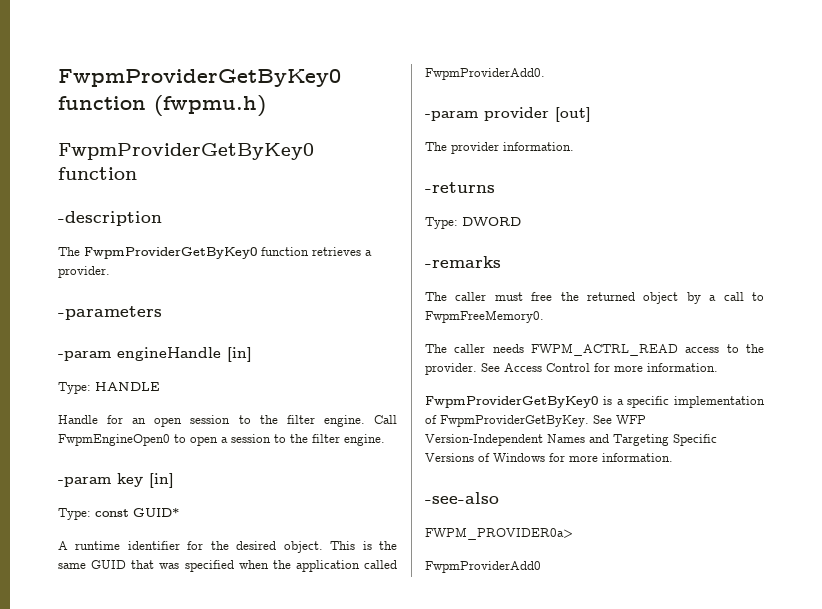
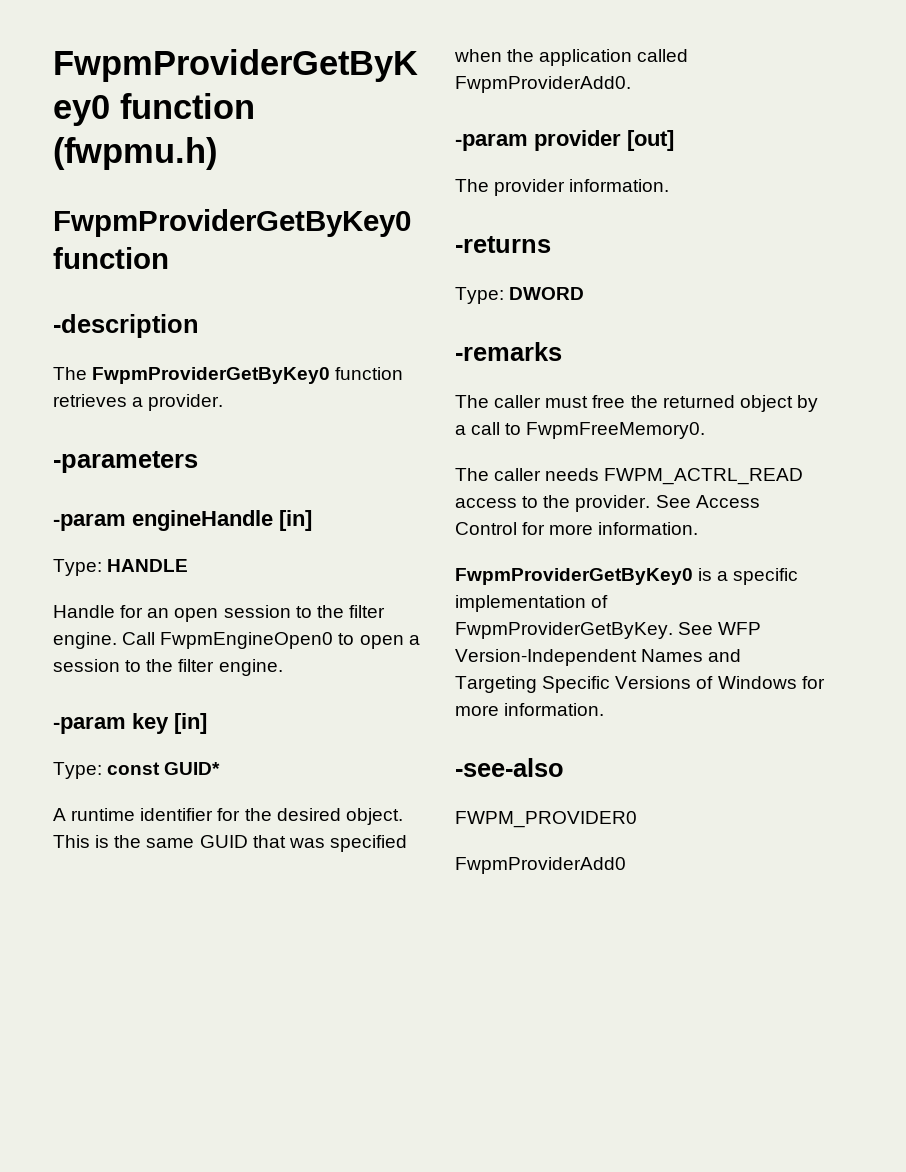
[425,527,573,540] FWPM_PROVIDER0a> -> [455,811,637,828] FWPM_PROVIDER0

